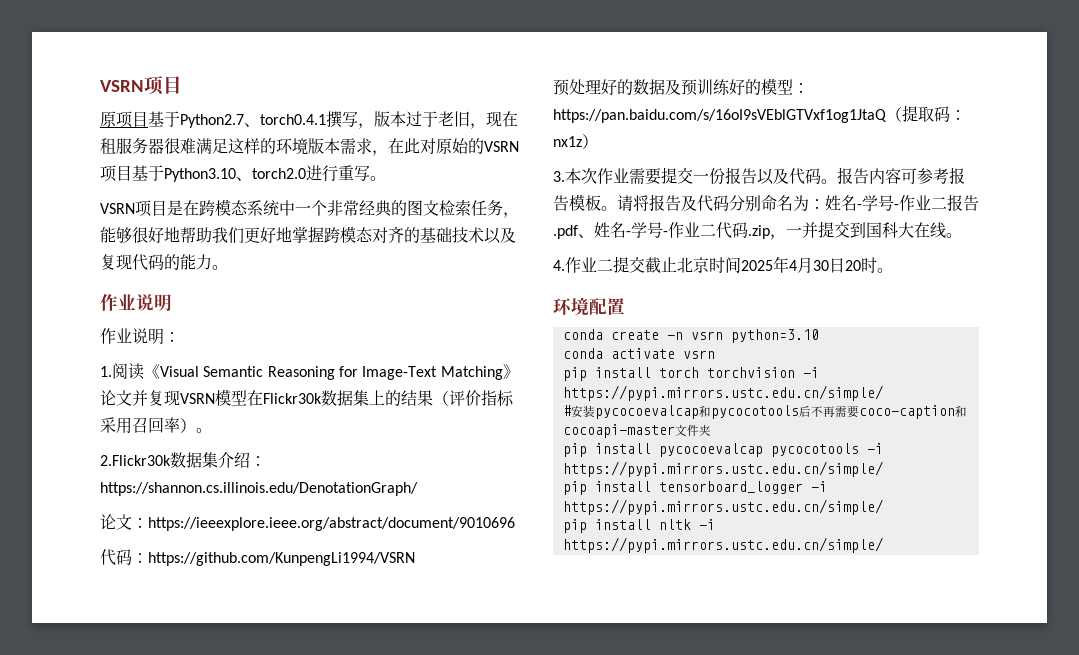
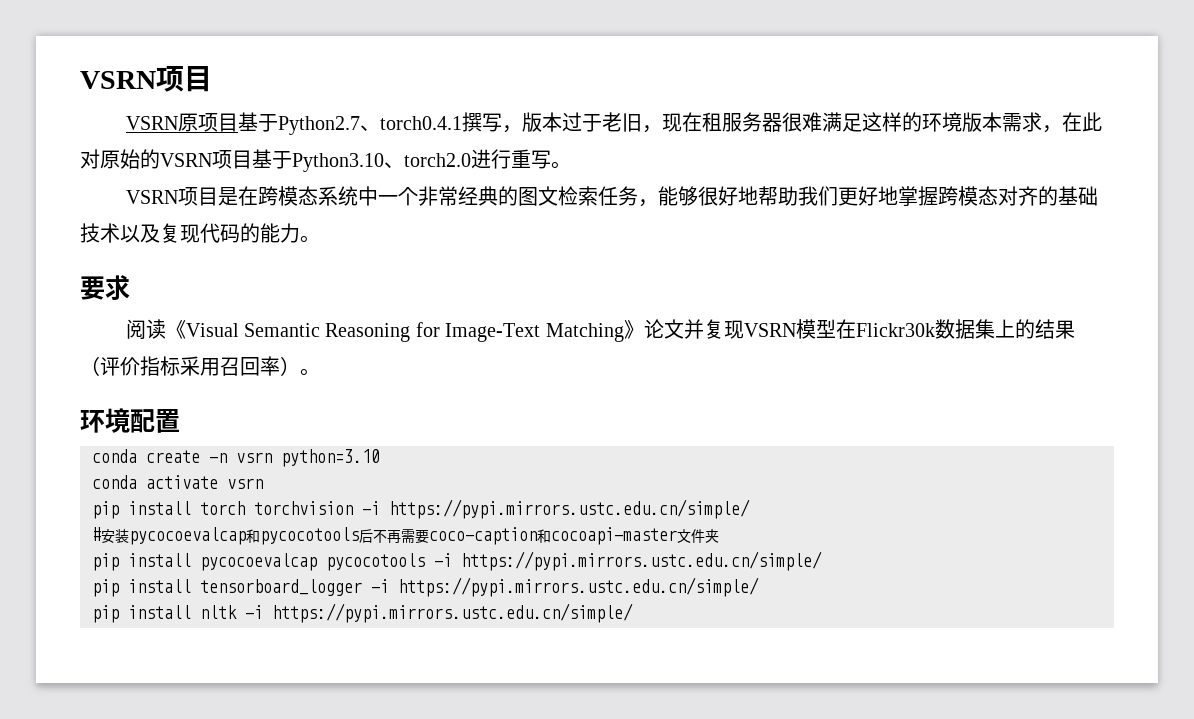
(182, 85) none -> [125,116,178,130] VSRN
[100,294,172,311] [100,328,180,345] [100,366,112,377] 作业说明 // 作业说明： // 1. -> [80,275,130,301] 要求 //
[100,452,266,468] [100,482,418,496] [100,514,515,531] [100,549,415,566] [553,78,809,96] [553,105,966,123] [553,134,598,149] [553,167,965,185] [553,194,979,212] [553,221,962,240] [553,256,893,273] // 2.Flickr30k数据集介绍：https://shannon.cs.illinois.edu/DenotationGraph/ // 论文：https://ieeexplore.ieee.org/abstract/document/9010696 // 代码：https://github.com/KunpengLi1994/VSRN // 预处理好的数据及预训练好的模型：https://pan.baidu.com/s/16oI9sVEblGTVxf1og1JtaQ（提取码：nx1z） // 3.本次作业需要提交一份报告以及代码。报告内容可参考报告模板。请将报告及代码分别命名为：姓名-学号-作业二报告.pdf、姓名-学号-作业二代码.zip，一并提交到国科大在线。 // 4.作业二提交截止北京时间2025年4月30日20时。 -> (320, 372) none

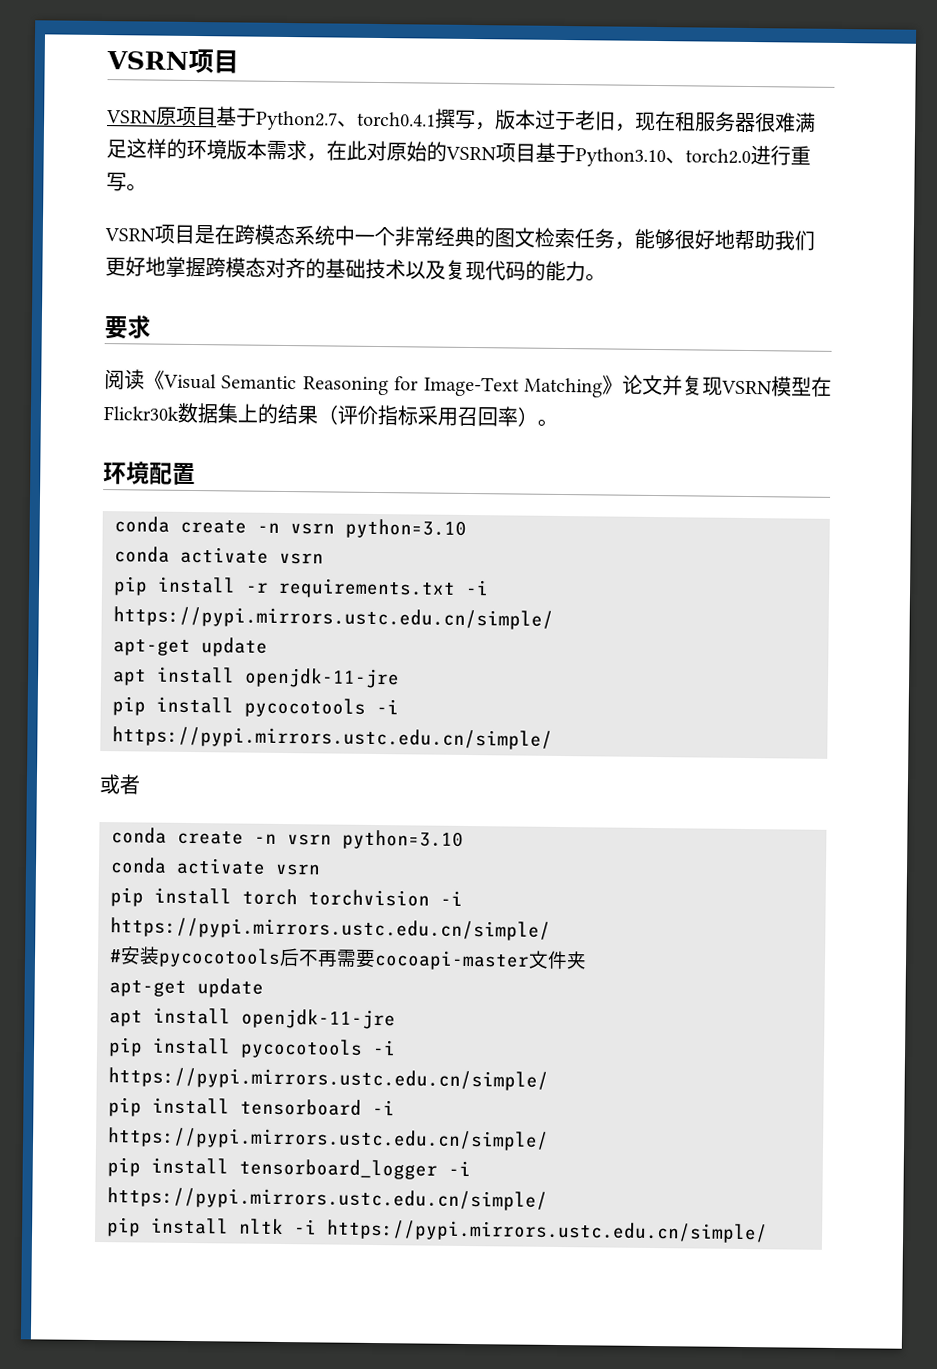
(263, 483) none -> [113,576,489,599] [113,606,554,630] [113,637,268,657] [112,666,400,689] [112,696,399,718] [112,726,553,750] [99,774,141,795] [111,827,464,850] [110,857,321,876] // pip install -r requirements.txt -i https://pypi.mirrors.ustc.edu.cn/simple/ // apt-get update // apt install openjdk-11-jre // pip install pycocotools -i https://pypi.mirrors.ustc.edu.cn/simple/ // 或者 // conda create -n vsrn python=3.10 // conda activate vsrn
[129,527,260,545] pycocoevalcap和 -> (160, 955) none
[429,527,551,545] coco-caption和 -> (376, 959) none
[92,551,822,571] // pip install pycocoevalcap pycocotools -i https://pypi.mirrors.ustc.edu.cn/simple/ -> [109,978,264,998] [109,1007,396,1030] [108,1037,396,1059] [108,1067,549,1091] [108,1097,395,1117] [107,1127,549,1151] // apt-get update // apt install openjdk-11-jre // pip install pycocotools -i https://pypi.mirrors.ustc.edu.cn/simple/ // pip install tensorboard -i https://pypi.mirrors.ustc.edu.cn/simple/

